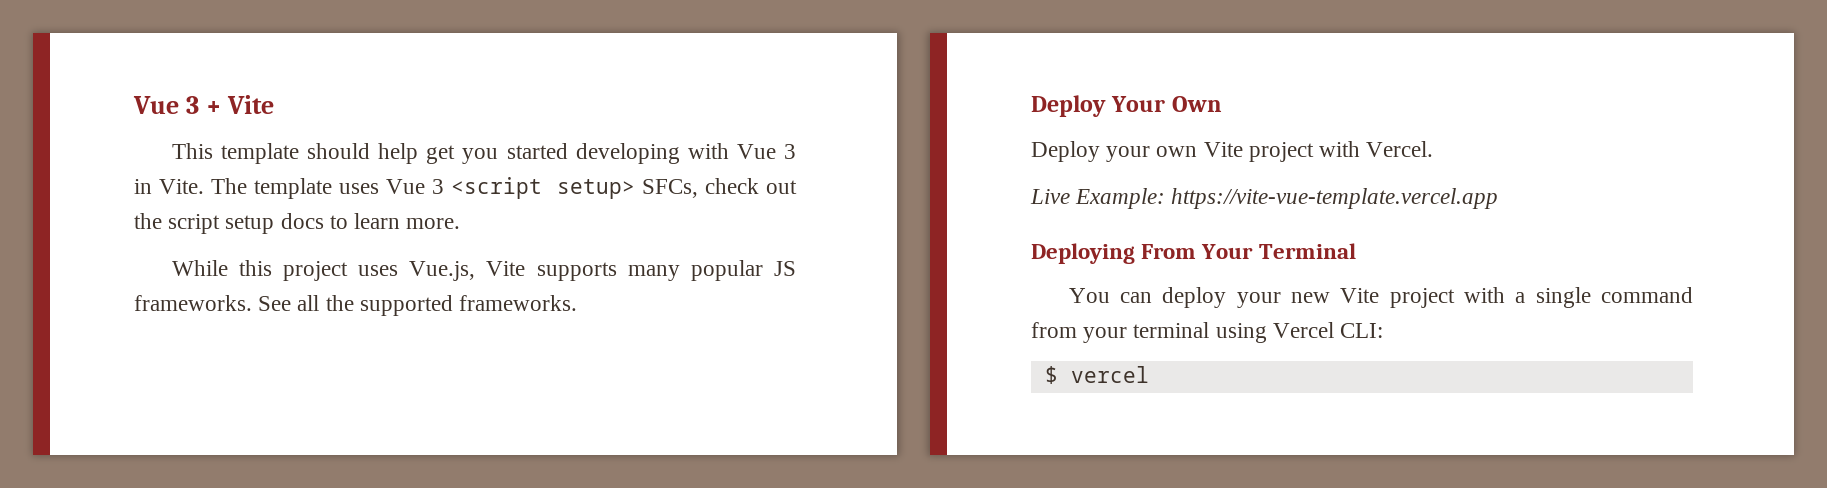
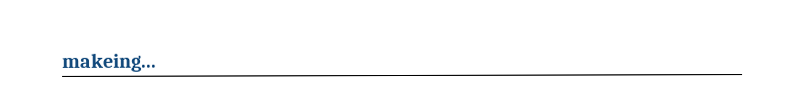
[133,95,274,114] [171,143,796,164] [134,177,797,199] [134,213,461,234] [171,260,797,281] [134,295,578,316] [1031,95,1222,117] [1031,141,1434,162] [1030,188,1499,209] [1031,243,1356,264] [1068,287,1693,308] [1031,322,1384,343] [1044,366,1149,384] Vue 3 + Vite // This template should help get you started developing with Vue 3 in Vite. The template uses Vue 3 <script setup> SFCs, check out the script setup docs to learn more. // While this project uses Vue.js, Vite supports many popular JS frameworks. See all the supported frameworks. // Deploy Your Own // Deploy your own Vite project with Vercel. // Live Example: https://vite-vue-template.vercel.app // Deploying From Your Terminal // You can deploy your new Vite project with a single command from your terminal using Vercel CLI: // $ vercel -> [62,52,157,72] makeing...

